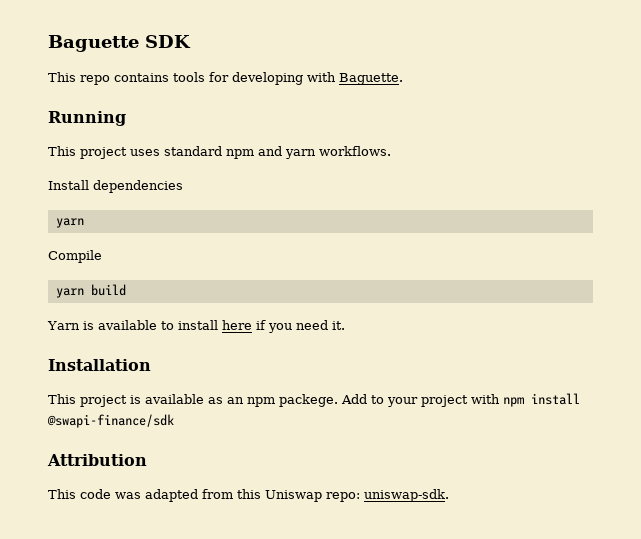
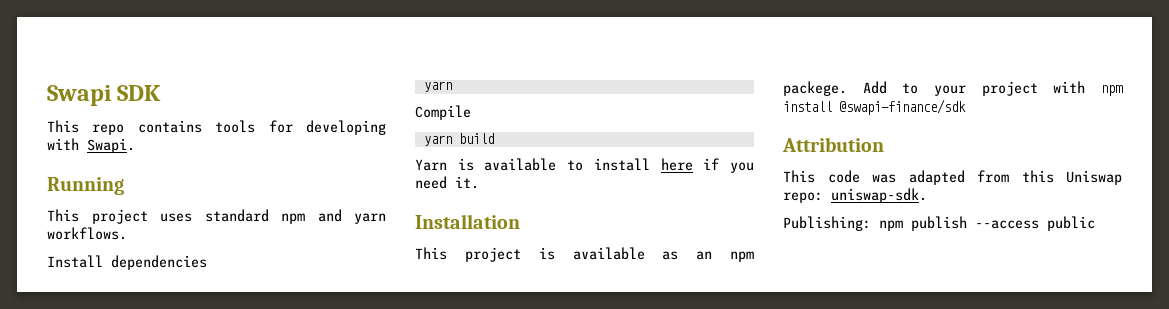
[48,35,139,52] Baguette -> [47,85,112,106] Swapi
[339,73,403,85] Baguette. -> [87,138,135,153] Swapi.
(449, 495) none -> [783,216,1095,231] // Publishing: npm publish --access public

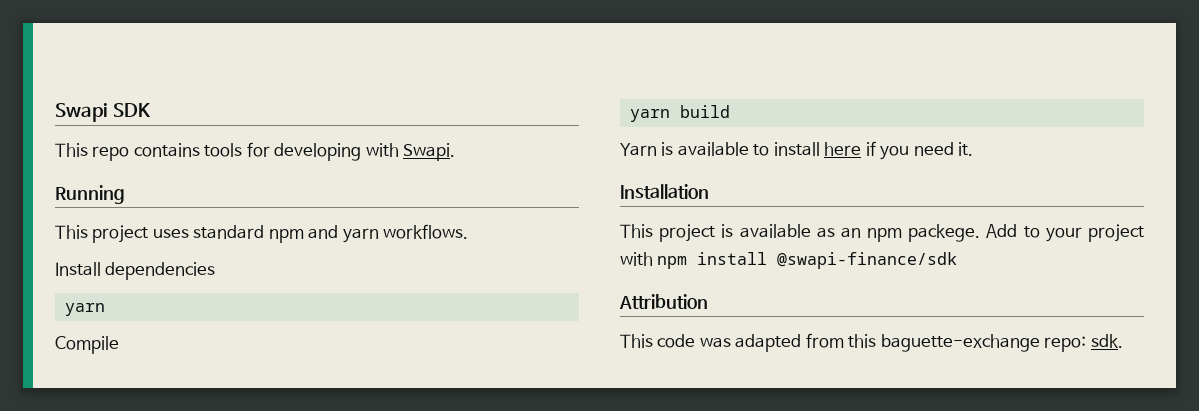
[1066,170,1122,185] [783,188,927,203] [783,216,1095,231] Uniswap repo: uniswap-sdk. // Publishing: npm publish --access public -> [880,334,1123,352] baguette-exchange repo: sdk.

